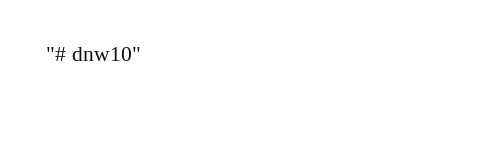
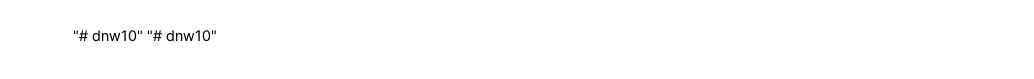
[46,47,141,61] "# dnw10" -> [73,30,218,42] "# dnw10" "# dnw10"

